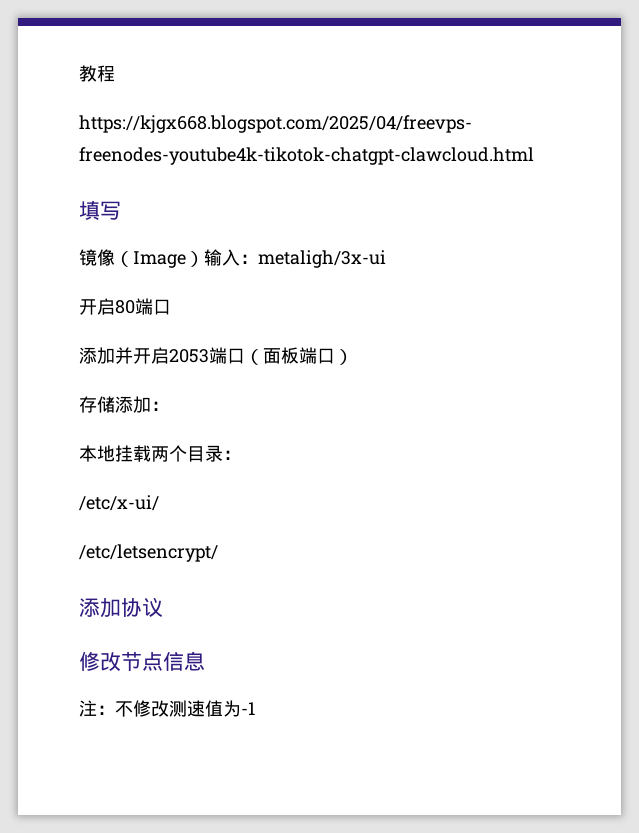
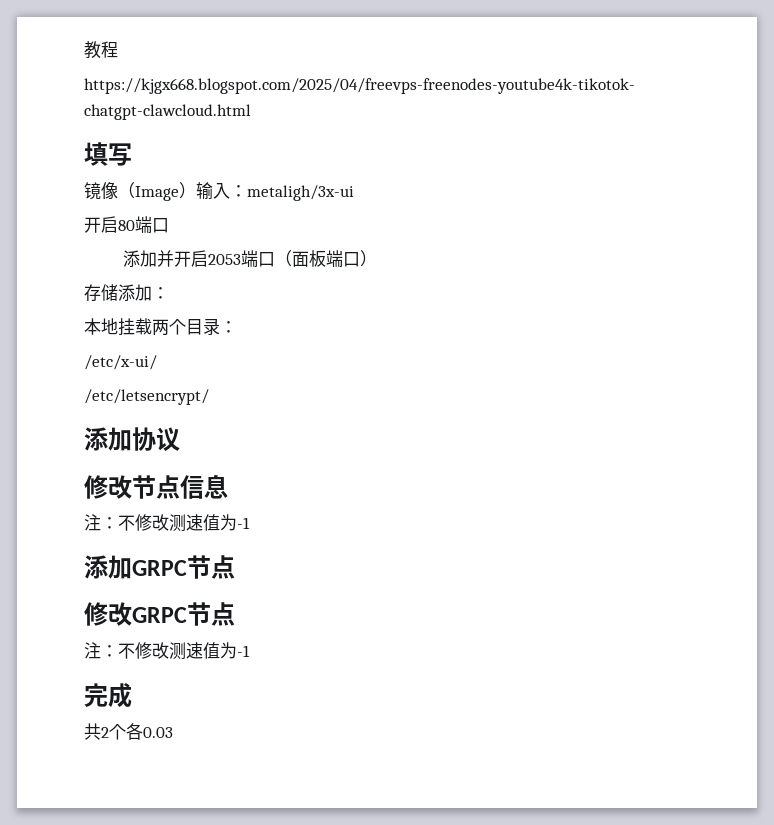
(255, 708) none -> [84,555,235,579] [84,602,235,626] [84,642,250,660] [84,683,132,708] [84,723,173,740] // 添加GRPC节点 // 修改GRPC节点 // 注：不修改测速值为-1 // 完成 // 共2个各0.03

